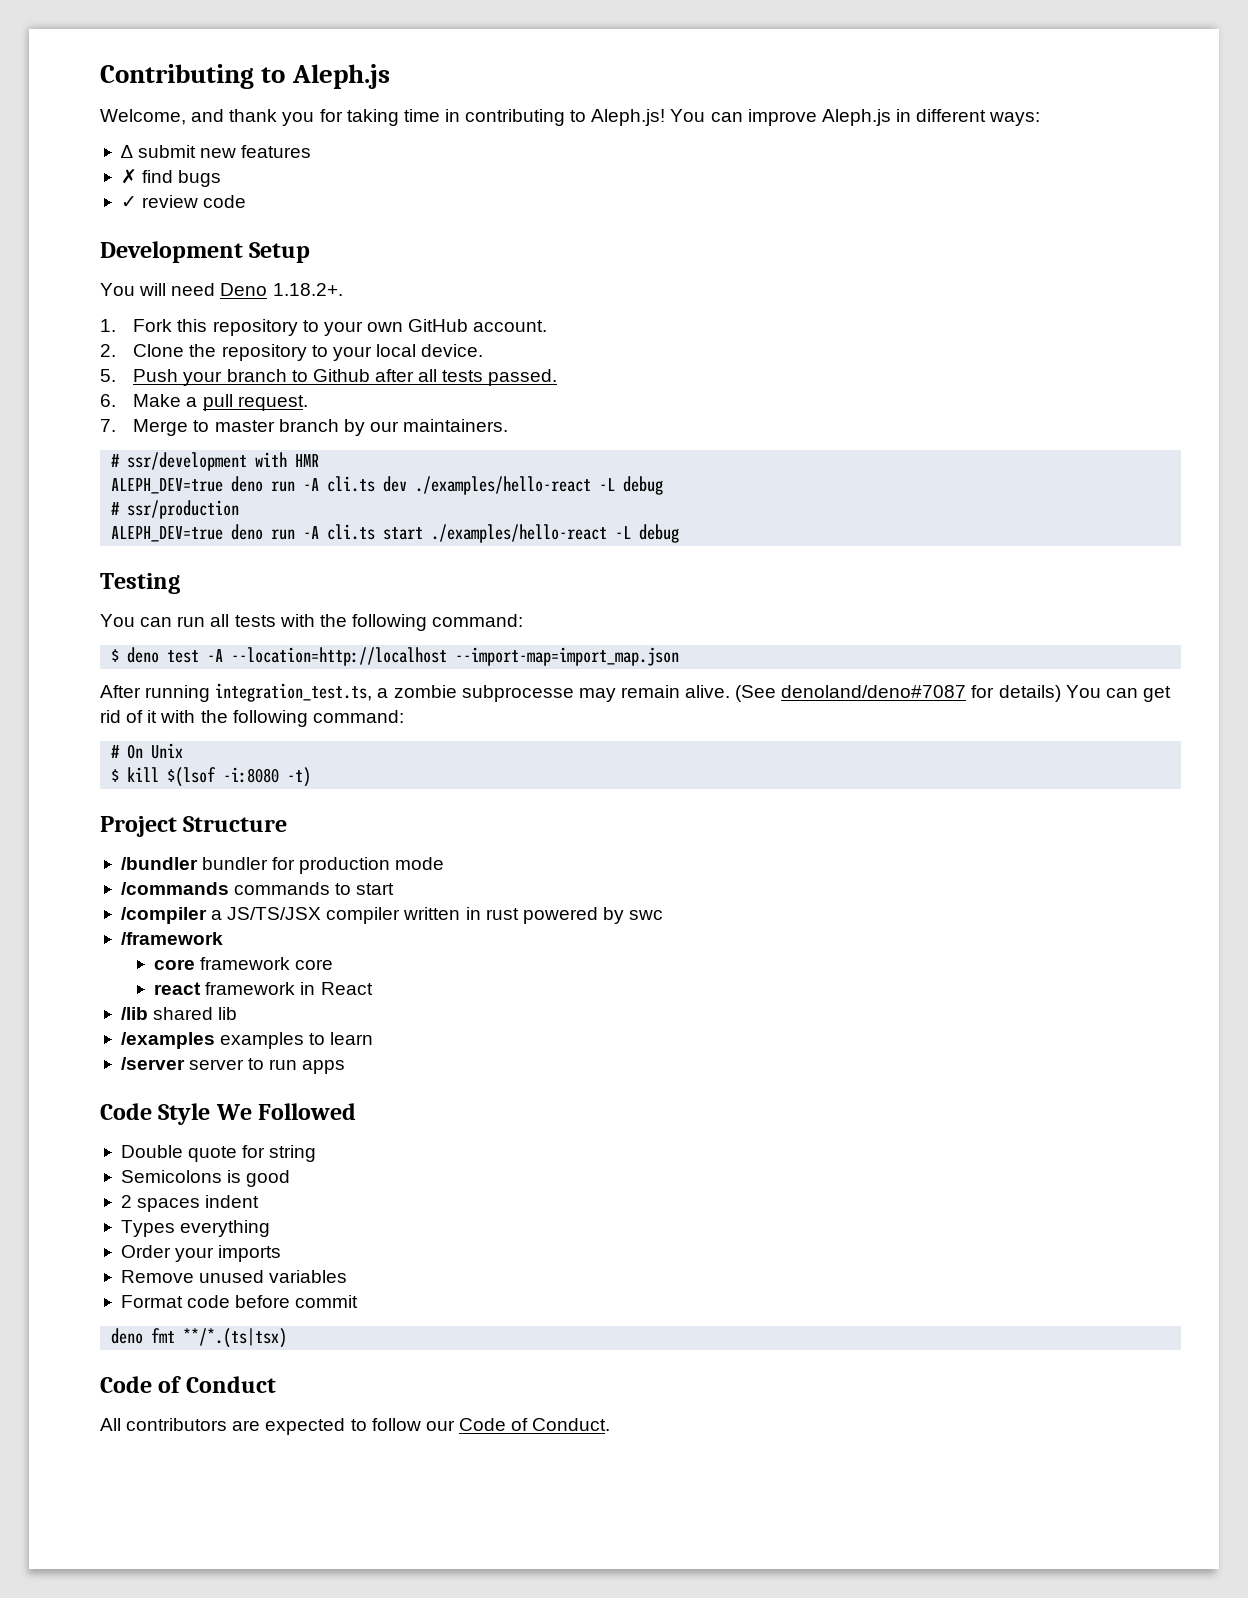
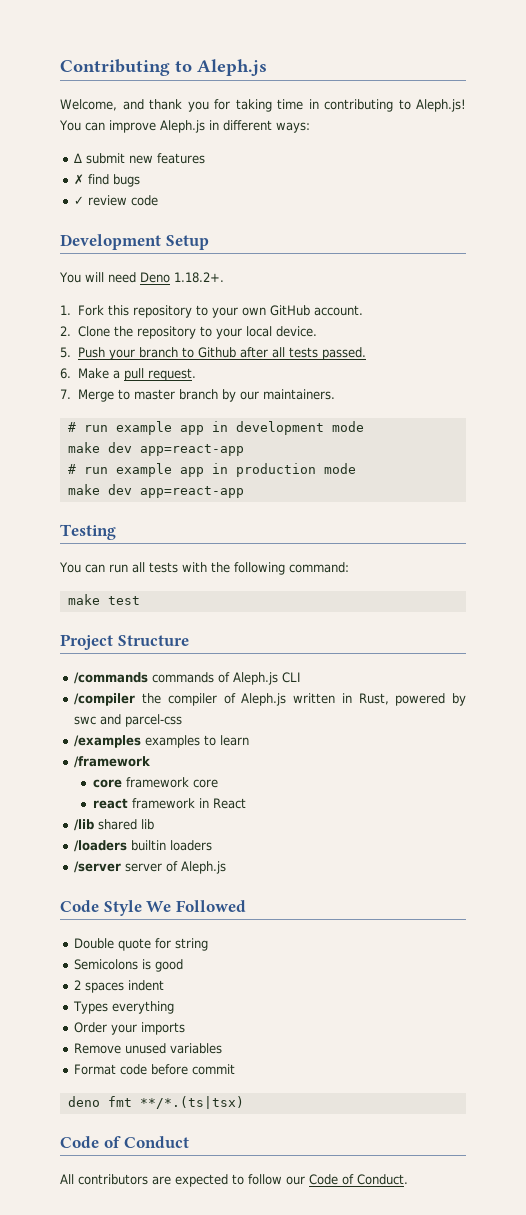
[127,452,320,471] [111,476,664,495] [111,500,240,519] [111,524,680,543] ssr/development with HMR // ALEPH_DEV=true deno run -A cli.ts dev ./examples/hello-react -L debug // # ssr/production // ALEPH_DEV=true deno run -A cli.ts start ./examples/hello-react -L debug -> [83,421,364,435] [67,442,244,456] [67,463,356,477] [67,484,244,498] run example app in development mode // make dev app=react-app // # run example app in production mode // make dev app=react-app
[111,647,160,663] $ deno -> [67,594,100,605] make
[207,647,680,666] [100,683,1171,702] [100,710,404,727] [111,743,184,759] [111,767,312,787] [100,816,288,837] [120,857,445,874] [120,882,395,895] [120,907,401,924] -A --location=http://localhost --import-map=import_map.json // After running integration_test.ts, a zombie subprocesse may remain alive. (See denoland/deno#7087 for details) You can get rid of it with the following command: // # On Unix // $ kill $(lsof -i:8080 -t) // Project Structure // /bundler bundler for production mode // /commands commands to start // /compiler a JS/TS/JSX compiler -> [60,634,189,650] [74,672,301,685] [74,693,287,706] // Project Structure // /commands commands of Aleph.js CLI // /compiler the compiler of Aleph.js
[485,908,519,920] rust -> [358,693,389,705] Rust,
(664, 915) none -> [100,714,183,727] [74,735,250,748] and parcel-css // /examples examples to learn
[120,1032,374,1049] /examples examples to learn -> [74,840,213,852] /loaders builtin loaders
[248,1058,346,1074] to run apps -> [166,861,227,874] of Aleph.js

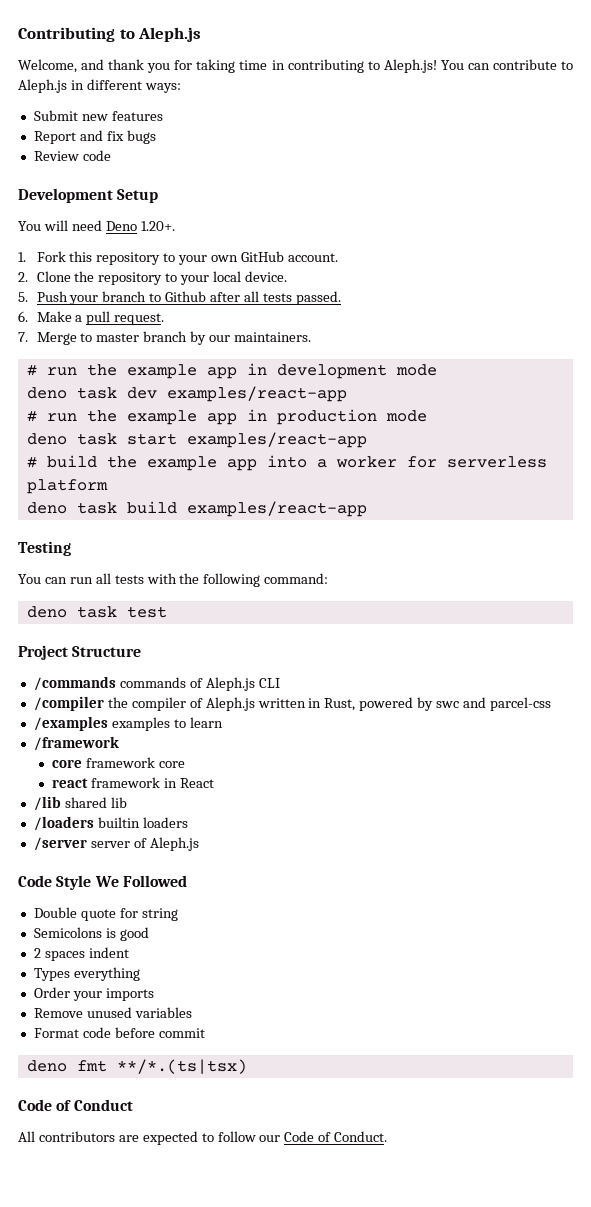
[108,120,156,133] improve -> [492,59,573,70] contribute to
[73,153,126,164] ∆ submit -> [33,110,78,121] Submit
[74,174,110,185] ✗ find -> [33,130,124,144] Report and fix
[74,195,128,206] ✓ review -> [33,151,79,161] Review
[173,272,224,283] 1.18.2+. -> [140,221,175,231] 1.20+.
(108, 428) none -> [86,364,117,376] the
[67,442,244,456] [67,464,108,474] make dev app=react-app // # run -> [26,386,347,402] [26,410,117,422] deno task dev examples/react-app // # run the
[67,484,244,498] make dev app=react-app -> [26,432,367,448] [26,455,547,471] [26,479,108,494] [26,501,367,517] deno task start examples/react-app // # build the example app into a worker for serverless platform // deno task build examples/react-app
[67,594,100,605] make -> [26,606,117,618] deno task

